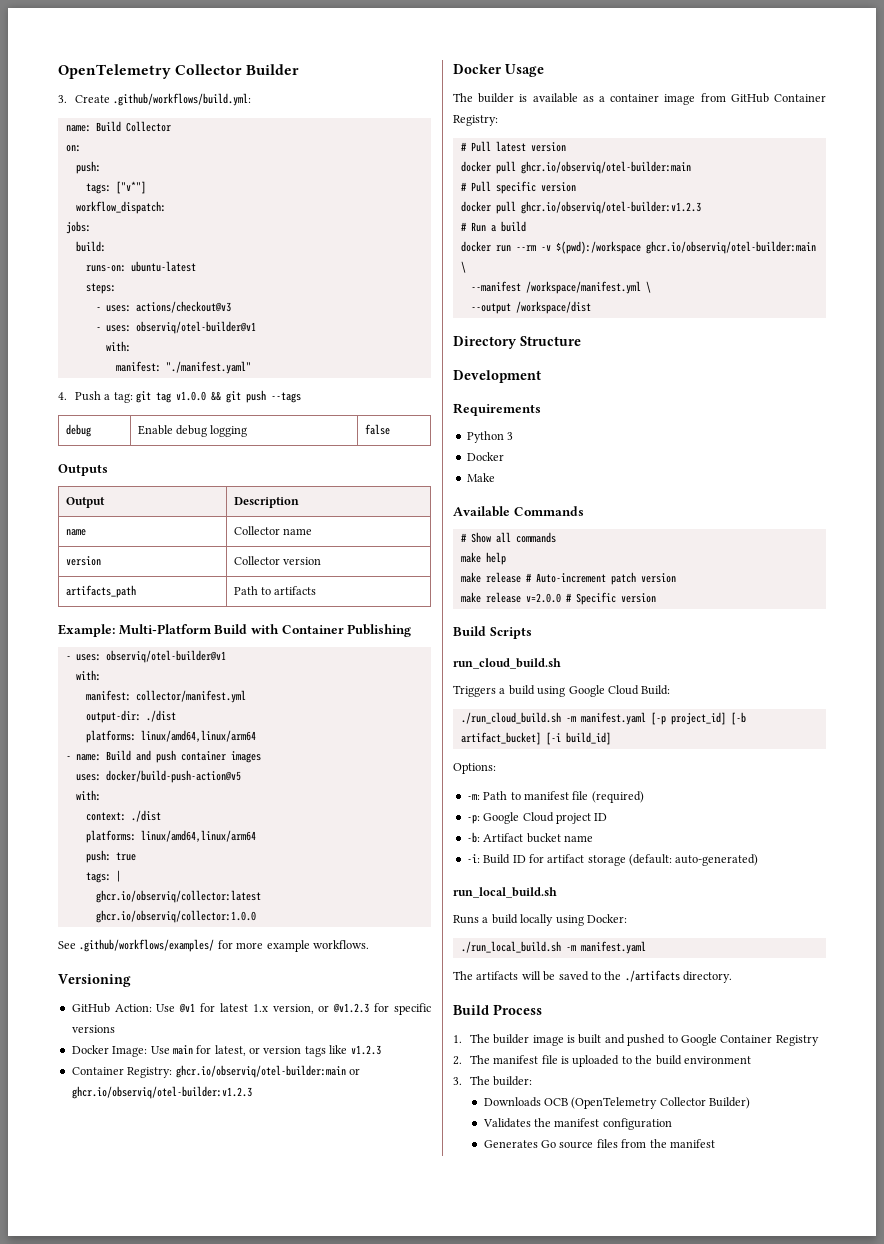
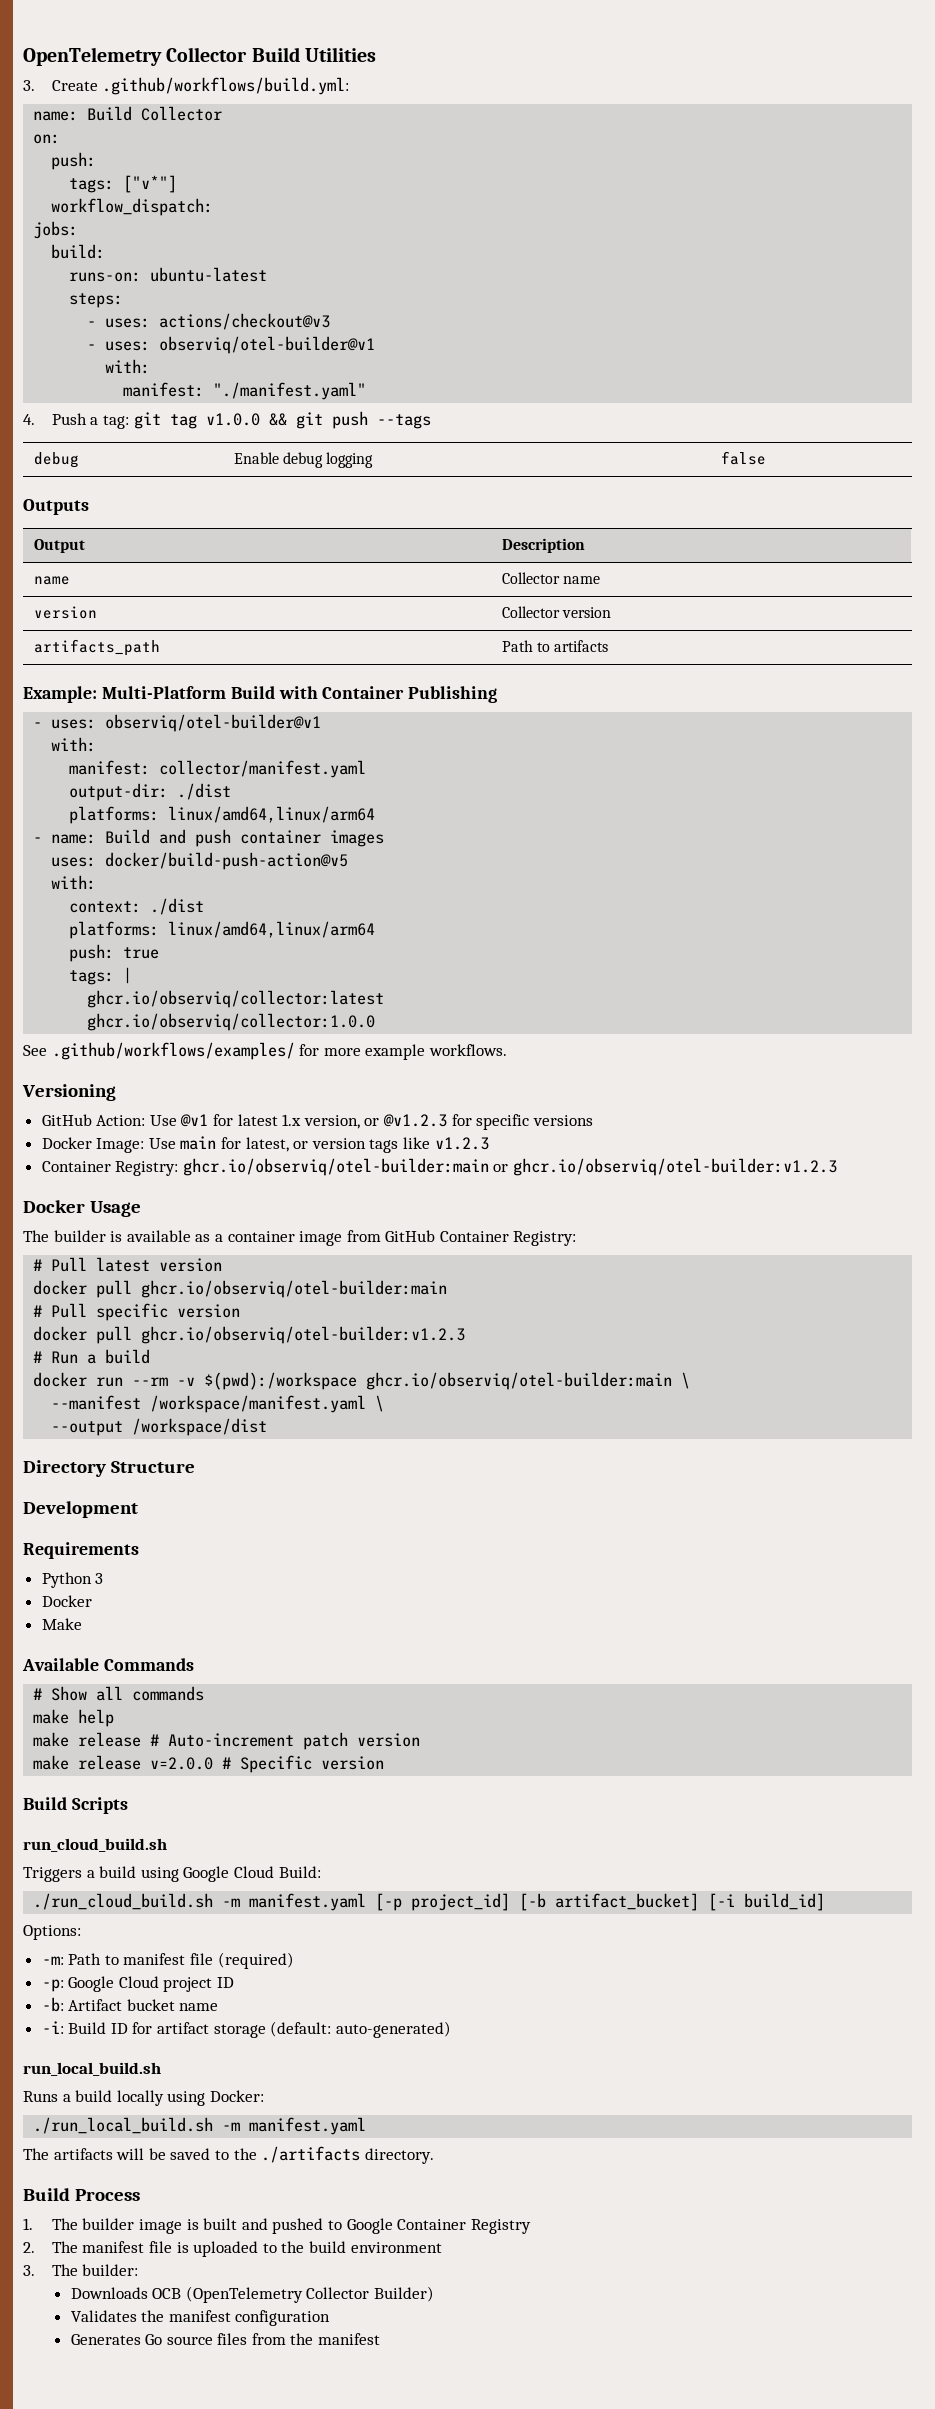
[246,64,300,75] Builder -> [251,47,376,62] Build Utilities
[135,690,246,703] collector/manifest.yml -> [159,760,367,778] collector/manifest.yaml
[525,281,641,294] /workspace/manifest.yml -> [150,1395,367,1413] /workspace/manifest.yaml

